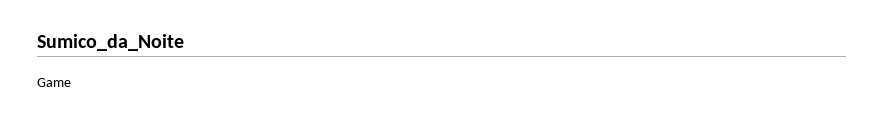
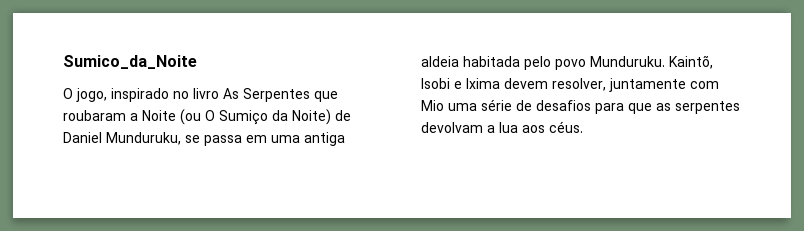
[37,78,71,87] Game -> [63,88,338,102] [63,109,351,125] [63,132,345,146] [421,55,713,70] [421,78,719,92] [421,99,740,114] [421,121,583,133] O jogo, inspirado no livro As Serpentes que roubaram a Noite (ou O Sumiço da Noite) de Daniel Munduruku, se passa em uma antiga aldeia habitada pelo povo Munduruku. Kaintõ, Isobi e Ixima devem resolver, juntamente com Mio uma série de desafios para que as serpentes devolvam a lua aos céus.

